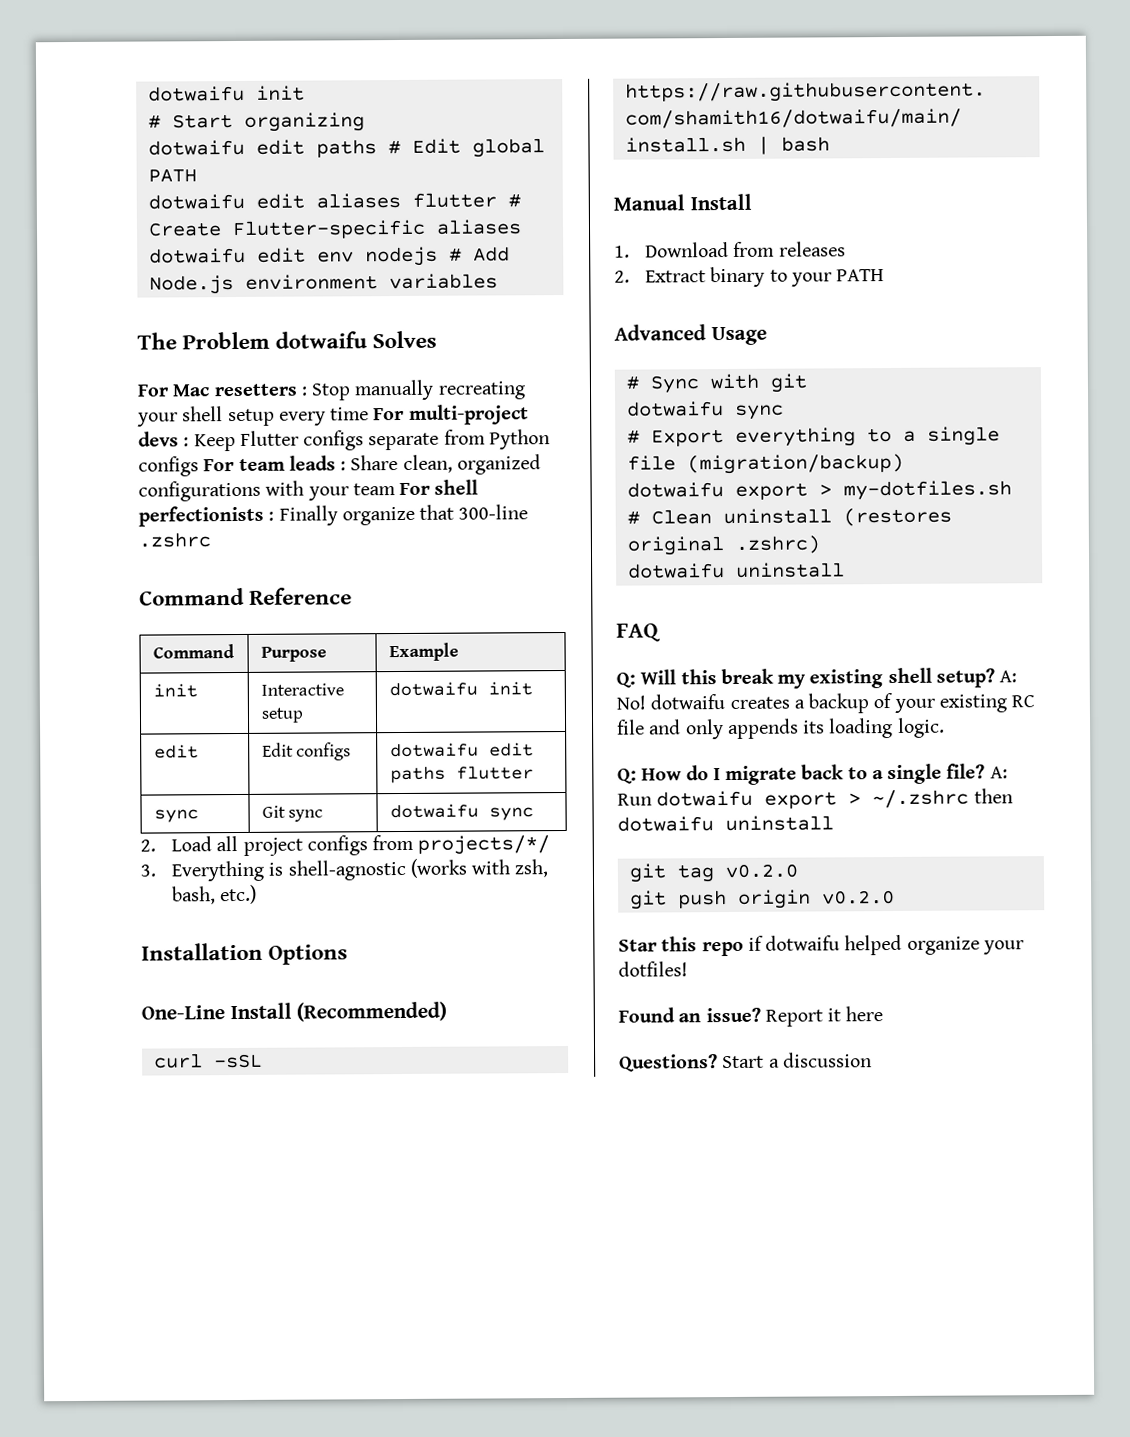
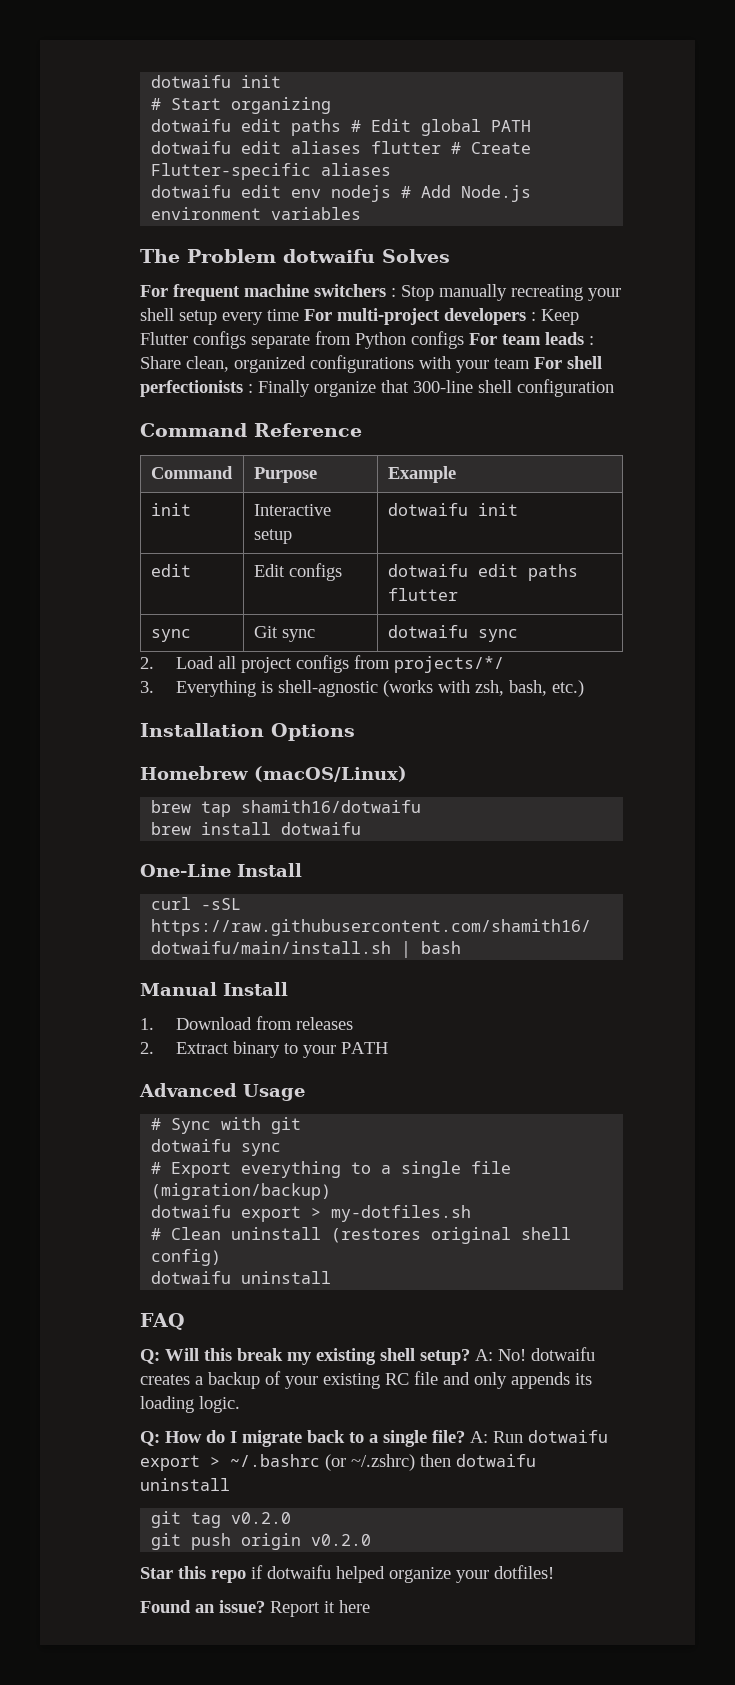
[172,383,298,397] Mac resetters -> [173,284,386,301] frequent machine switchers
[138,431,179,447] devs -> [444,308,526,325] developers
[138,532,211,548] .zshrc -> [478,379,614,397] shell configuration
(349, 954) none -> [140,766,407,782] [151,800,422,817] [151,822,362,835] // Homebrew (macOS/Linux) // brew tap shamith16/dotwaifu // brew install dotwaifu
[296,1001,448,1022] (Recommended) -> (302, 870) none
[734,535,820,554] .zshrc) -> [521,1227,572,1240] [151,1249,222,1266] shell config)
[872,789,970,809] ~/.zshrc -> [230,1454,415,1471] ~/.bashrc (or ~/.zshrc)
[619,1052,872,1072] // Questions? Start a discussion -> (370, 1606) none

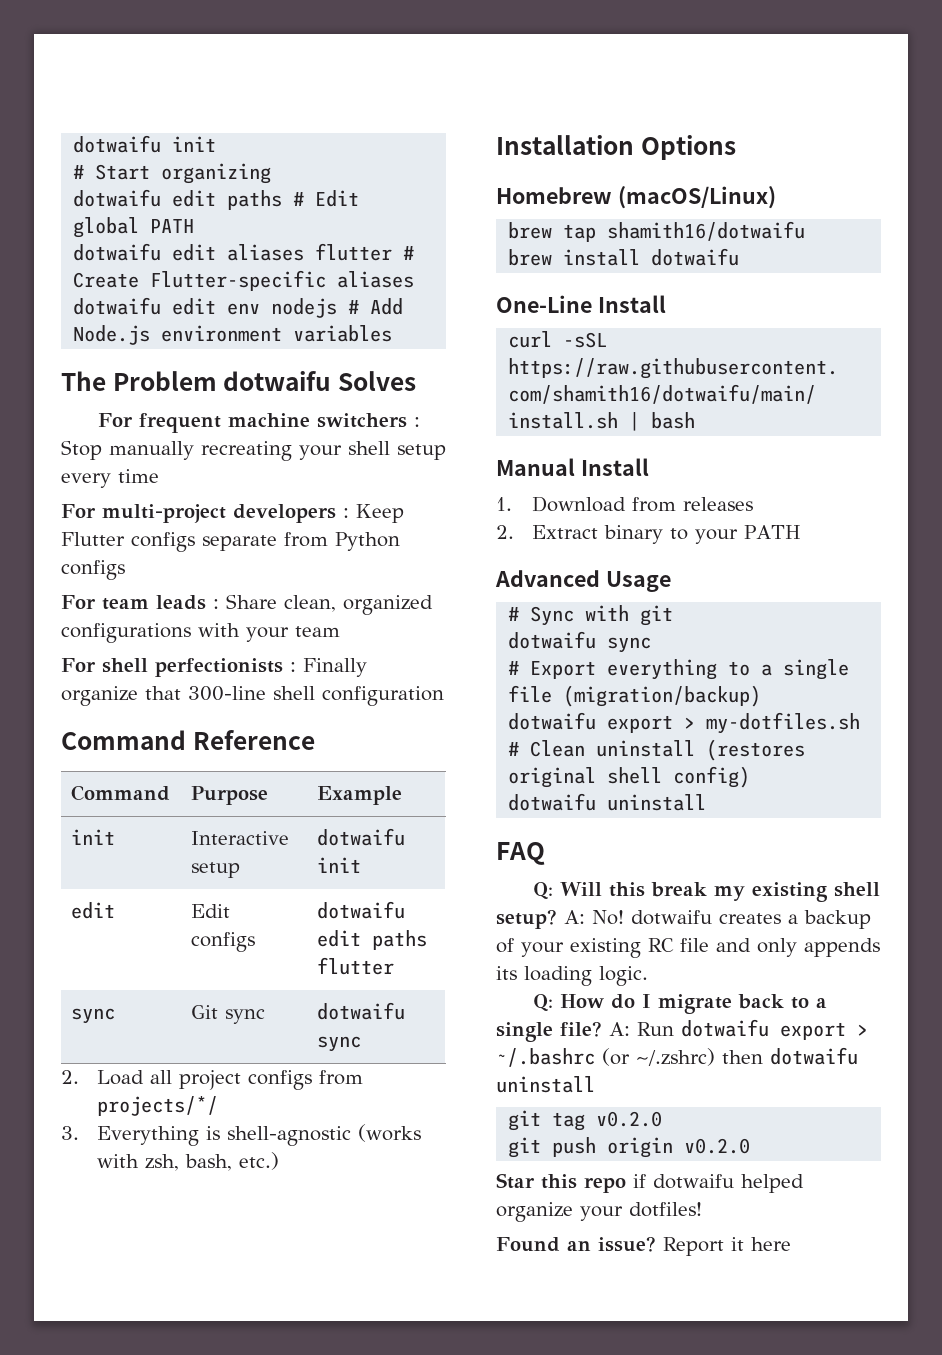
(299, 315) none -> (159, 476) //
(464, 340) none -> (125, 570) //
(530, 363) none -> (340, 631) //

